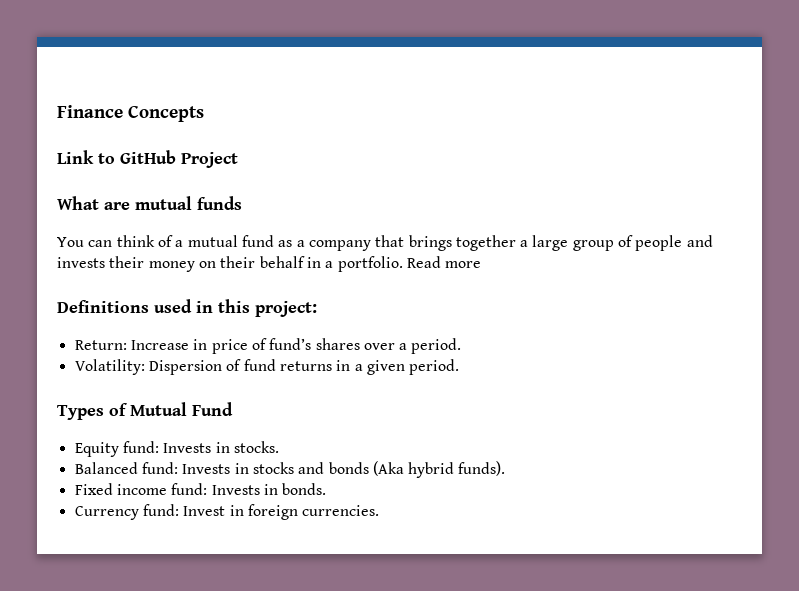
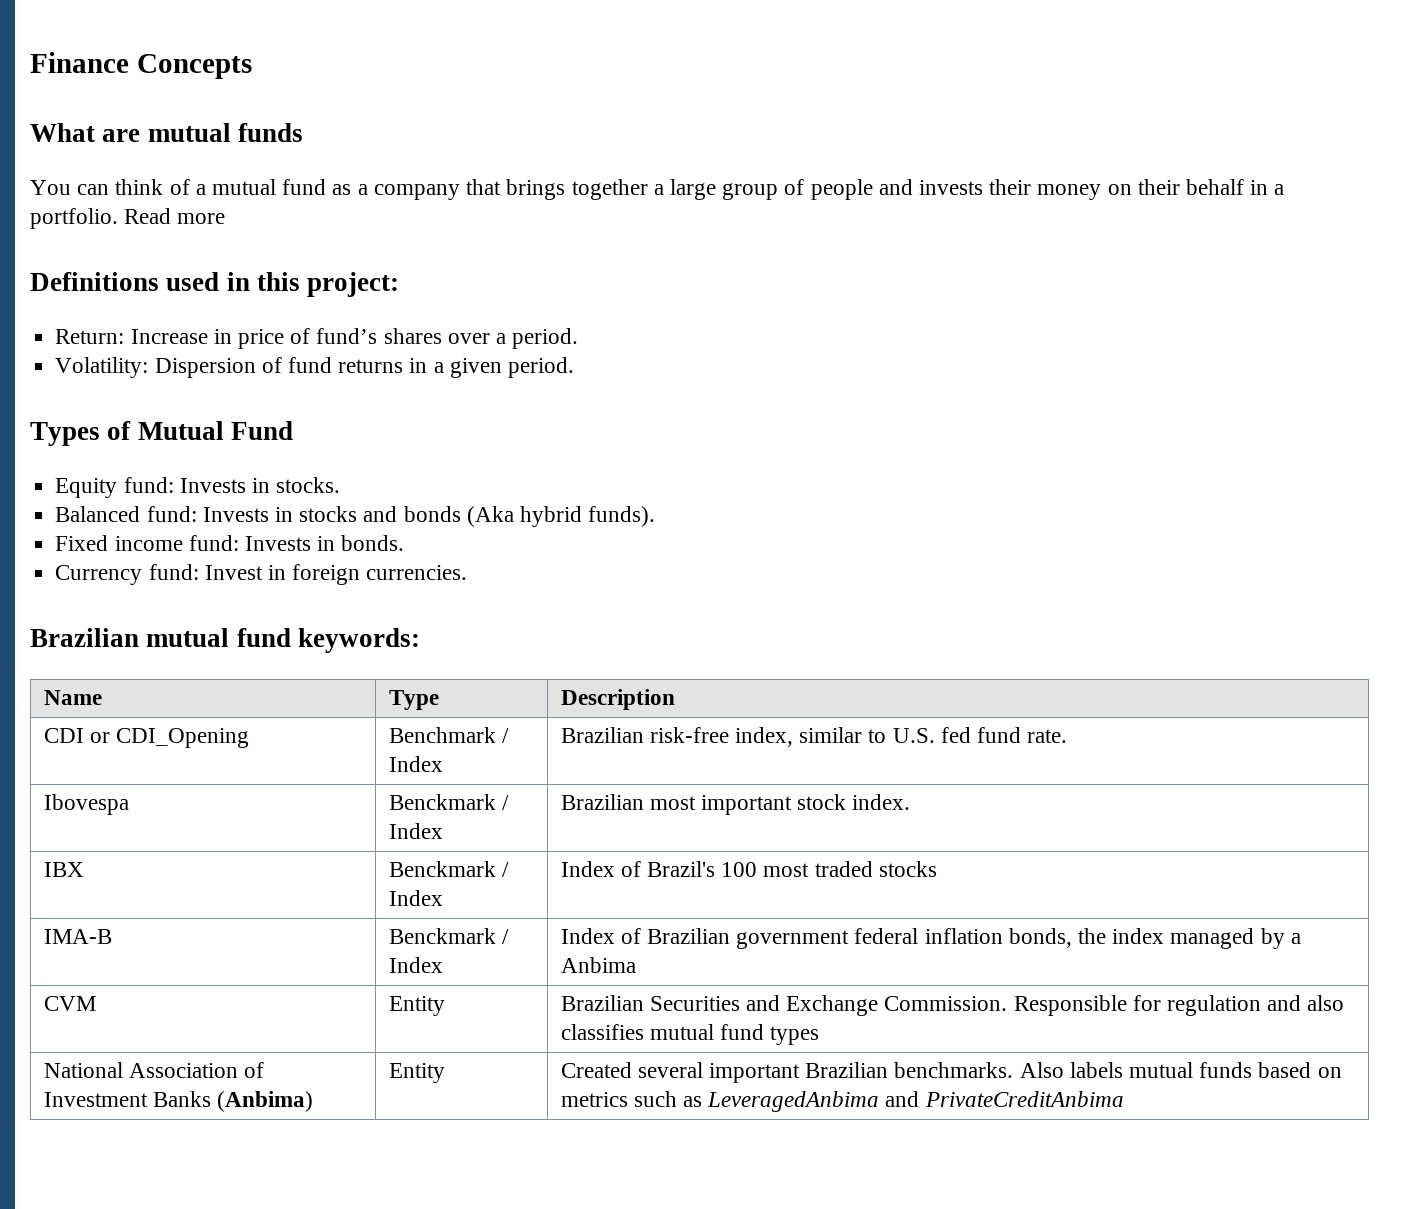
[57,150,238,168] // Link to GitHub Project -> (252, 66) none
(380, 510) none -> [30,628,420,653] [43,690,102,705] [388,690,439,710] [560,689,675,710] [43,728,249,748] [388,727,509,743] [388,756,443,772] [560,727,1068,747] [43,794,129,815] [388,794,509,810] [388,823,443,839] [560,794,911,815] [43,862,84,877] [388,861,509,877] [388,890,443,906] [560,861,937,877] [43,929,112,944] [388,928,509,944] [388,957,443,973] [560,928,1301,949] [560,957,636,973] [43,996,96,1011] [388,996,445,1016] [560,995,1345,1016] [560,1024,820,1045] [43,1062,264,1078] [43,1091,313,1112] [388,1063,445,1083] [560,1062,1342,1083] [560,1091,1124,1112] // Brazilian mutual fund keywords: // Name | Type | Description // CDI or CDI_Opening | Benchmark / Index | Brazilian risk-free index, similar to U.S. fed fund rate. // Ibovespa | Benckmark / Index | Brazilian most important stock index. // IBX | Benckmark / Index | Index of Brazil's 100 most traded stocks // IMA-B | Benckmark / Index | Index of Brazilian government federal inflation bonds, the index managed by a Anbima // CVM | Entity | Brazilian Securities and Exchange Commission. Responsible for regulation and also classifies mutual fund types // National Association of Investment Banks (Anbima) | Entity | Created several important Brazilian benchmarks. Also labels mutual funds based on metrics such as LeveragedAnbima and PrivateCreditAnbima

